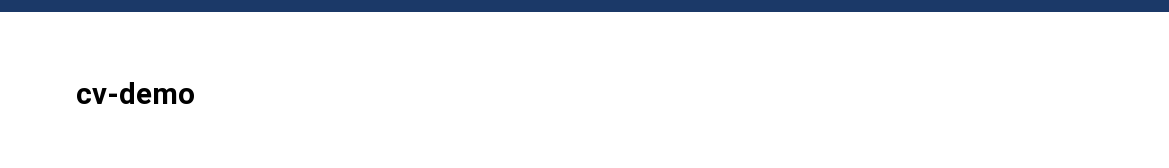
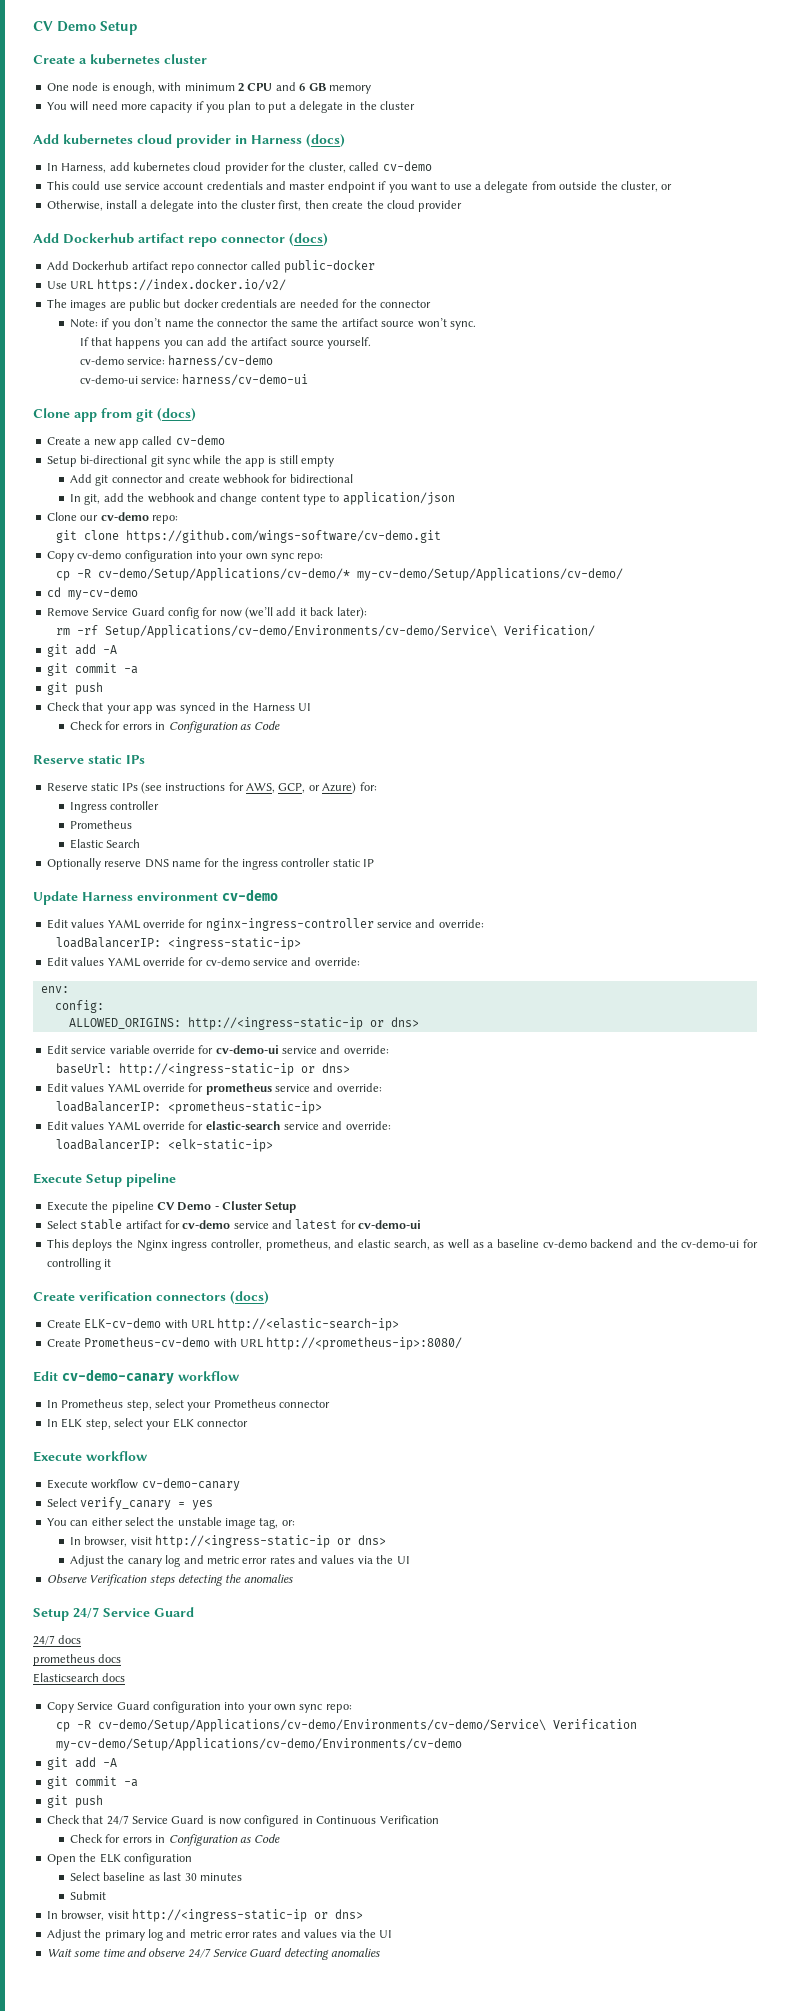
[76,82,195,104] cv-demo -> [33,21,137,35] [33,54,207,65] [46,82,371,94] [46,101,415,113] [33,134,345,148] [46,161,432,174] [46,181,673,193] [46,200,463,212] [33,233,328,247] [46,260,375,273] [46,279,286,292] [46,299,431,311] [70,318,476,330] [79,337,371,349] [79,355,274,367] [79,374,309,386] [33,408,196,422] [46,435,225,448] [46,455,335,467] [70,474,353,486] [70,492,455,505] [46,512,178,524] [56,530,442,543] [46,550,324,562] [56,568,624,581] [46,587,138,600] [46,607,367,619] [56,625,596,638] [46,644,117,657] [46,663,138,676] [46,682,103,695] [46,702,312,714] [70,721,281,733] [33,755,145,764] [46,782,377,794] [70,801,160,813] [70,820,133,829] [70,839,141,849] [46,858,375,870] [33,889,278,905] [46,918,484,931] [56,937,302,950] [46,957,360,967] [40,986,69,993] [54,1000,104,1013] [68,1017,419,1030] [46,1045,389,1055] [56,1063,351,1076] [46,1083,382,1095] [56,1101,323,1114] [46,1121,391,1131] [56,1139,274,1152] [33,1173,176,1187] [46,1201,297,1213] [46,1219,422,1230] [46,1239,759,1251] [46,1258,112,1270] [33,1291,269,1304] [46,1318,400,1331] [46,1337,463,1350] [33,1369,240,1384] [46,1399,330,1411] [46,1418,248,1430] [33,1451,148,1462] [46,1478,240,1491] [46,1497,214,1510] [46,1517,295,1529] [70,1535,387,1548] [70,1555,410,1567] [46,1574,293,1586] [33,1607,194,1621] [33,1635,82,1645] [33,1654,122,1666] [33,1673,126,1683] [46,1701,352,1713] [56,1719,638,1732] [56,1738,463,1751] [46,1757,117,1770] [46,1776,138,1789] [46,1795,103,1808] [46,1815,439,1827] [70,1834,281,1846] [46,1853,192,1865] [70,1872,242,1881] [70,1891,107,1900] [46,1909,363,1922] [46,1929,393,1941] [46,1948,381,1960] CV Demo Setup // Create a kubernetes cluster // One node is enough, with minimum 2 CPU and 6 GB memory // You will need more capacity if you plan to put a delegate in the cluster // Add kubernetes cloud provider in Harness (docs) // In Harness, add kubernetes cloud provider for the cluster, called cv-demo // This could use service account credentials and master endpoint if you want to use a delegate from outside the cluster, or // Otherwise, install a delegate into the cluster first, then create the cloud provider // Add Dockerhub artifact repo connector (docs) // Add Dockerhub artifact repo connector called public-docker // Use URL https://index.docker.io/v2/ // The images are public but docker credentials are needed for the connector // Note: if you don’t name the connector the same the artifact source won’t sync. // If that happens you can add the artifact source yourself. // cv-demo service: harness/cv-demo // cv-demo-ui service: harness/cv-demo-ui // Clone app from git (docs) // Create a new app called cv-demo // Setup bi-directional git sync while the app is still empty // Add git connector and create webhook for bidirectional // In git, add the webhook and change content type to application/json // Clone our cv-demo repo: // git clone https://github.com/wings-software/cv-demo.git // Copy cv-demo configuration into your own sync repo: // cp -R cv-demo/Setup/Applications/cv-demo/* my-cv-demo/Setup/Applications/cv-demo/ // cd my-cv-demo // Remove Service Guard config for now (we’ll add it back later): // rm -rf Setup/Applications/cv-demo/Environments/cv-demo/Service\ Verification/ // git add -A // git commit -a // git push // Check that your app was synced in the Harness UI // Check for errors in Configuration as Code // Reserve static IPs // Reserve static IPs (see instructions for AWS, GCP, or Azure) for: // Ingress controller // Prometheus // Elastic Search // Optionally reserve DNS name for the ingress controller static IP // Update Harness environment cv-demo // Edit values YAML override for nginx-ingress-controller service and override: // loadBalancerIP: <ingress-static-ip> // Edit values YAML override for cv-demo service and override: // env: // config: // ALLOWED_ORIGINS: http://<ingress-static-ip or dns> // Edit service variable override for cv-demo-ui service and override: // baseUrl: http://<ingress-static-ip or dns> // Edit values YAML override for prometheus service and override: // loadBalancerIP: <prometheus-static-ip> // Edit values YAML override for elastic-search service and override: // loadBalancerIP: <elk-static-ip> // Execute Setup pipeline // Execute the pipeline CV Demo - Cluster Setup // Select stable artifact for cv-demo service and latest for cv-demo-ui // This deploys the Nginx ingress controller, prometheus, and elastic search, as well as a baseline cv-demo backend and the cv-demo-ui for controlling it // Create verification connectors (docs) // Create ELK-cv-demo with URL http://<elastic-search-ip> // Create Prometheus-cv-demo with URL http://<prometheus-ip>:8080/ // Edit cv-demo-canary workflow // In Prometheus step, select your Prometheus connector // In ELK step, select your ELK connector // Execute workflow // Execute workflow cv-demo-canary // Select verify_canary = yes // You can either select the unstable image tag, or: // In browser, visit http://<ingress-static-ip or dns> // Adjust the canary log and metric error rates and values via the UI // Observe Verification steps detecting the anomalies // Setup 24/7 Service Guard // 24/7 docs // prometheus docs // Elasticsearch docs // Copy Service Guard configuration into your own sync repo: // cp -R cv-demo/Setup/Applications/cv-demo/Environments/cv-demo/Service\ Verification my-cv-demo/Setup/Applications/cv-demo/Environments/cv-demo // git add -A // git commit -a // git push // Check that 24/7 Service Guard is now configured in Continuous Verification // Check for errors in Configuration as Code // Open the ELK configuration // Select baseline as last 30 minutes // Submit // In browser, visit http://<ingress-static-ip or dns> // Adjust the primary log and metric error rates and values via the UI // Wait some time and observe 24/7 Service Guard detecting anomalies

